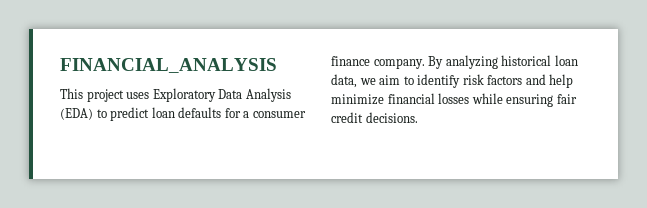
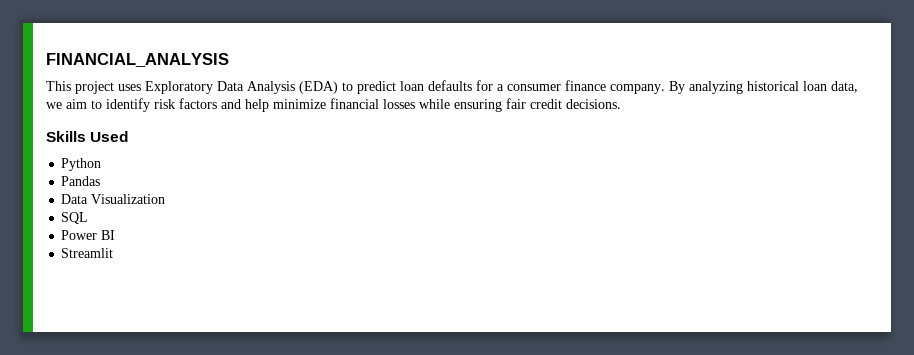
(418, 117) none -> [46,131,129,142] [61,158,102,171] [61,176,101,186] [61,194,166,204] [61,212,89,224] [61,230,116,240] [61,248,114,258] // Skills Used // Python // Pandas // Data Visualization // SQL // Power BI // Streamlit

